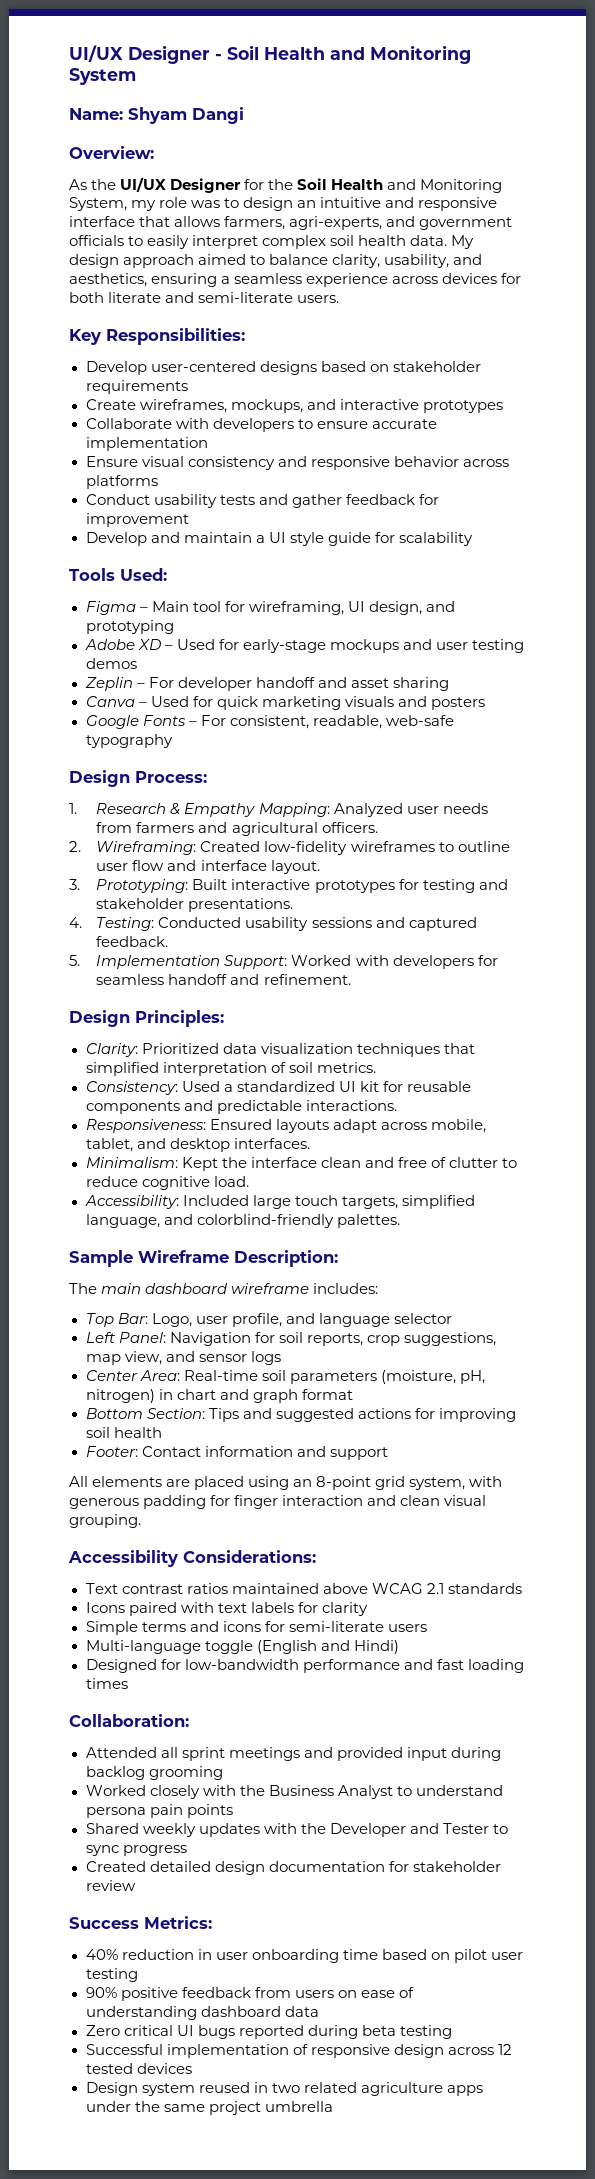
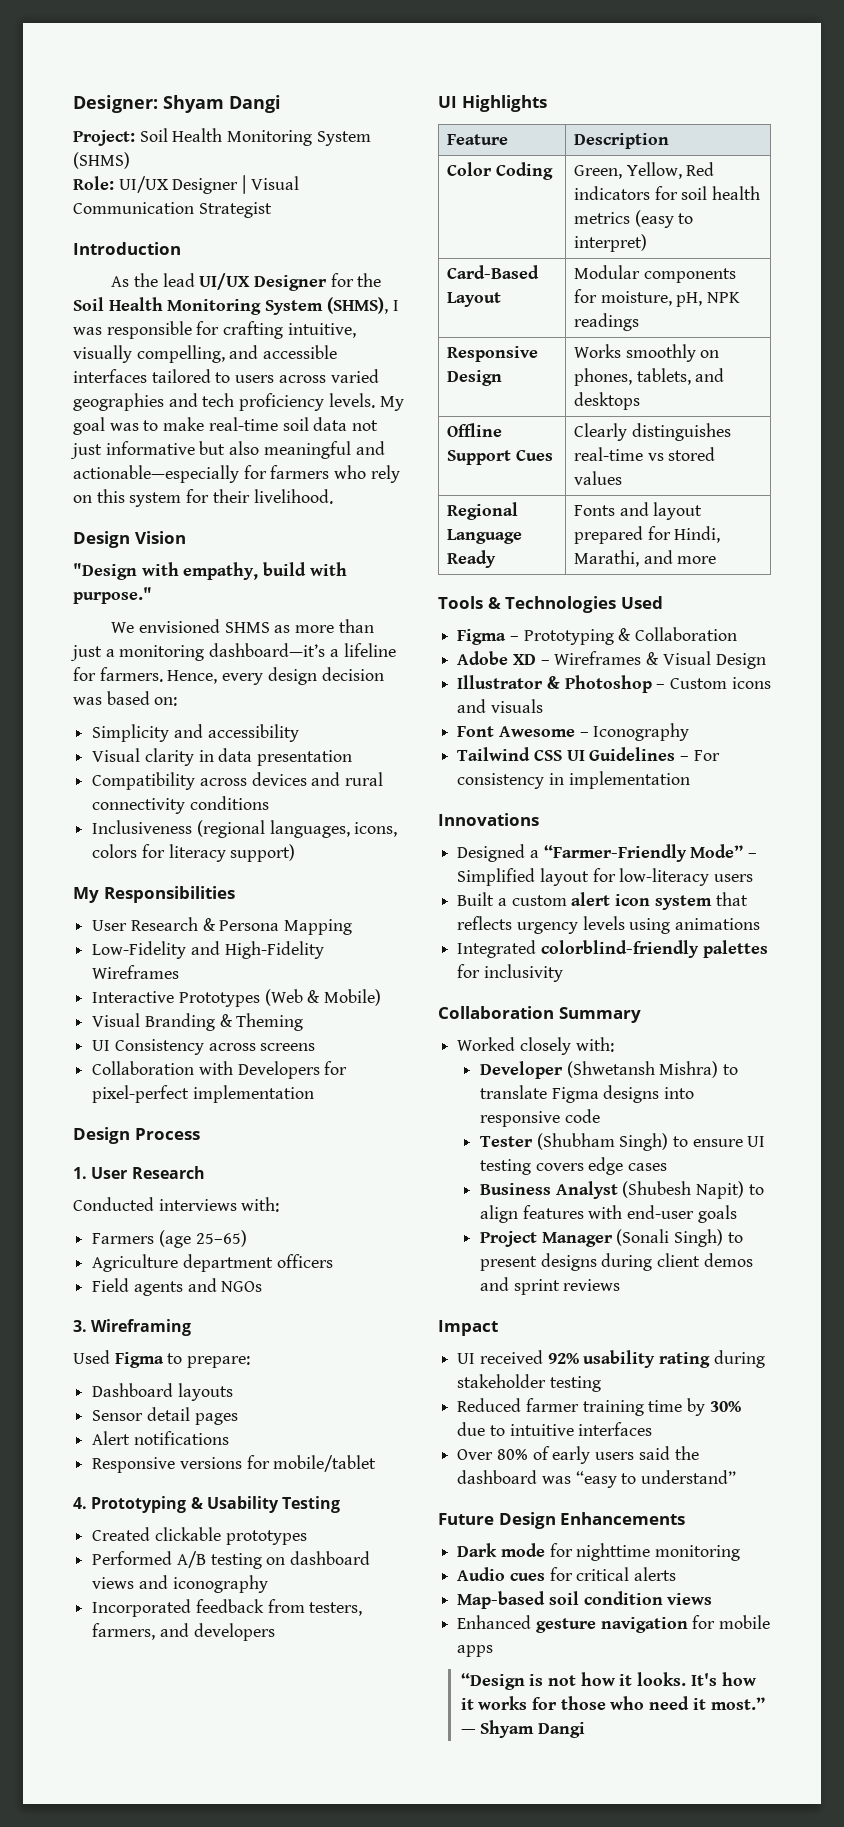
[69,45,471,64] [69,68,136,85] [69,107,244,124] [69,146,154,159] UI/UX Designer - Soil Health and Monitoring System // Name: Shyam Dangi // Overview: -> [73,95,281,113] [73,128,371,146] [73,152,130,169] [73,175,299,194] [73,202,272,218] [73,242,181,255] Designer: Shyam Dangi // Project: Soil Health Monitoring System (SHMS) // Role: UI/UX Designer | Visual Communication Strategist // Introduction
(117, 184) none -> [162,273,195,287] lead
[387,179,503,193] [69,197,498,211] [69,216,513,230] [69,235,475,249] [69,254,483,268] [69,273,522,287] [69,292,340,303] [69,328,245,345] [85,361,481,375] [85,380,188,394] [85,399,503,413] [85,418,437,432] [85,437,208,451] [85,456,509,470] [85,475,158,489] [85,494,439,508] [85,513,189,527] [85,532,473,546] [69,568,167,581] [85,601,455,615] [85,620,174,634] [84,639,524,653] [85,658,137,669] [84,677,449,691] [85,696,485,710] [85,715,454,729] [85,734,173,748] [69,770,207,787] [69,803,488,817] [96,822,378,836] [69,841,510,855] [96,860,320,874] [69,879,508,893] [96,898,294,912] [69,917,477,931] [96,936,169,947] [69,955,498,969] [96,974,351,985] [69,1010,224,1027] [85,1043,475,1057] [85,1062,376,1076] [85,1081,471,1095] [85,1100,397,1114] [85,1119,486,1133] [85,1138,310,1152] [85,1157,517,1171] [85,1176,249,1190] [84,1195,475,1209] [85,1214,400,1228] [69,1250,338,1267] [69,1283,379,1294] [85,1313,452,1327] [85,1332,496,1346] [85,1351,281,1365] [85,1370,485,1384] [85,1389,353,1403] [85,1408,516,1422] [85,1427,162,1438] [85,1446,388,1460] [69,1476,503,1490] [69,1495,487,1509] [69,1514,141,1528] [68,1550,316,1567] [85,1583,522,1594] [85,1602,368,1616] [85,1621,427,1635] [85,1640,399,1654] [85,1659,524,1673] [85,1678,128,1689] [69,1714,189,1727] [85,1747,501,1761] [85,1766,223,1780] [85,1785,503,1799] [85,1804,233,1818] [85,1823,508,1837] [85,1845,187,1856] [85,1861,501,1875] [85,1880,136,1891] [69,1916,212,1929] [85,1949,523,1963] [85,1968,138,1982] [85,1987,414,2001] [85,2006,319,2020] [85,2025,452,2039] [85,2044,512,2058] [85,2063,192,2074] [85,2082,483,2096] [85,2101,333,2115] and Monitoring System, my role was to design an intuitive and responsive interface that allows farmers, agri-experts, and government officials to easily interpret complex soil health data. My design approach aimed to balance clarity, usability, and aesthetics, ensuring a seamless experience across devices for both literate and semi-literate users. // Key Responsibilities: // Develop user-centered designs based on stakeholder requirements // Create wireframes, mockups, and interactive prototypes // Collaborate with developers to ensure accurate implementation // Ensure visual consistency and responsive behavior across platforms // Conduct usability tests and gather feedback for improvement // Develop and maintain a UI style guide for scalability // Tools Used: // Figma – Main tool for wireframing, UI design, and prototyping // Adobe XD – Used for early-stage mockups and user testing demos // Zeplin – For developer handoff and asset sharing // Canva – Used for quick marketing visuals and posters // Google Fonts – For consistent, readable, web-safe typography // Design Process: // 1. Research & Empathy Mapping: Analyzed user needs from farmers and agricultural officers. // 2. Wireframing: Created low-fidelity wireframes to outline user flow and interface layout. // 3. Prototyping: Built interactive prototypes for testing and stakeholder presentations. // 4. Testing: Conducted usability sessions and captured feedback. // 5. Implementation Support: Worked with developers for seamless handoff and refinement. // Design Principles: // Clarity: Prioritized data visualization techniques that simplified interpretation of soil metrics. // Consistency: Used a standardized UI kit for reusable components and predictable interactions. // Responsiveness: Ensured layouts adapt across mobile, tablet, and desktop interfaces. // Minimalism: Kept the interface clean and free of clutter to reduce cognitive load. // Accessibility: Included large touch targets, simplified language, and colorblind-friendly palettes. // Sample Wireframe Description: // The main dashboard wireframe includes: // Top Bar: Logo, user profile, and language selector // Left Panel: Navigation for soil reports, crop suggestions, map view, and sensor logs // Center Area: Real-time soil parameters (moisture, pH, nitrogen) in chart and graph format // Bottom Section: Tips and suggested actions for improving soil health // Footer: Contact information and support // All elements are placed using an 8-point grid system, with generous padding for finger interaction and clean visual grouping. // Accessibility Considerations: // Text contrast ratios maintained above WCAG 2.1 standards // Icons paired with text labels for clarity // Simple terms and icons for semi-literate users // Multi-language toggle (English and Hindi) // Designed for low-bandwidth performance and fast loading times // Collaboration: // Attended all sprint meetings and provided input during backlog grooming // Worked closely with the Business Analyst to understand persona pain points // Shared weekly updates with the Developer and Tester to sync progress // Created detailed design documentation for stakeholder review // Success Metrics: // 40% reduction in user onboarding time based on pilot user testing // 90% positive feedback from users on ease of understanding dashboard data // Zero critical UI bugs reported during beta testing // Successful implementation of responsive design across 12 tested devices // Design system reused in two related agriculture apps under the same project umbrella -> [167,297,399,315] [73,321,356,339] [73,345,338,363] [73,369,379,383] [73,393,404,411] [73,417,379,435] [70,441,385,459] [73,465,400,483] [73,489,333,507] [73,531,186,548] [73,562,347,580] [73,587,152,604] [111,619,374,633] [70,643,396,661] [73,667,384,685] [73,691,178,706] [92,724,299,742] [92,748,353,766] [92,772,384,790] [92,796,269,814] [92,820,398,838] [92,844,296,862] [73,886,235,903] [92,917,353,935] [92,941,324,959] [92,965,180,979] [92,989,382,1007] [92,1013,304,1031] [92,1039,316,1055] [92,1061,348,1079] [92,1085,314,1103] [73,1127,200,1144] [73,1166,205,1179] [73,1197,280,1212] [92,1230,247,1248] [92,1254,333,1272] [92,1278,263,1296] [73,1319,192,1336] [73,1350,251,1368] [92,1383,233,1401] [92,1407,238,1425] [92,1431,229,1445] [92,1455,377,1473] [73,1496,341,1513] [92,1527,307,1545] [92,1551,371,1569] [92,1575,268,1593] [92,1599,363,1617] [92,1623,275,1641] [438,95,547,112] [447,134,509,145] [574,133,670,149] [447,162,553,180] [574,162,715,179] [574,186,761,200] [574,210,694,228] [574,234,648,252] [447,265,540,279] [447,292,502,307] [574,265,736,283] [574,289,741,307] [574,313,640,331] [447,346,539,362] [447,370,503,386] [574,344,720,362] [574,368,725,386] [574,392,641,410] [447,423,503,437] [447,450,553,465] [574,423,731,441] [574,447,716,461] [574,471,623,485] [447,502,519,520] [447,529,523,544] [447,550,497,568] [574,502,703,520] [574,526,721,544] [574,550,717,567] [438,596,663,613] [457,627,738,645] [457,651,766,669] [457,675,771,693] [457,699,543,713] [457,723,690,741] [457,747,720,761] [457,771,690,789] [438,813,539,826] [457,844,758,862] [457,868,754,886] [457,892,748,910] [457,916,761,934] [457,940,768,958] [457,964,563,982] [438,1006,641,1023] [457,1037,614,1055] [479,1061,739,1079] [479,1085,695,1103] [479,1109,600,1127] [479,1133,766,1151] [479,1157,668,1175] [479,1181,764,1199] [479,1205,737,1223] [479,1229,743,1247] [479,1253,753,1271] [479,1277,621,1295] [438,1320,498,1336] [457,1350,765,1368] [457,1374,601,1392] [457,1398,741,1416] [457,1422,653,1436] [457,1446,699,1464] [457,1470,737,1488] [438,1512,686,1529] [457,1543,741,1561] [457,1567,677,1581] [457,1591,713,1609] [457,1615,771,1633] [457,1645,494,1657] [460,1672,756,1690] [460,1696,765,1710] [460,1720,586,1738] Monitoring System (SHMS), I was responsible for crafting intuitive, visually compelling, and accessible interfaces tailored to users across varied geographies and tech proficiency levels. My goal was to make real-time soil data not just informative but also meaningful and actionable—especially for farmers who rely on this system for their livelihood. // Design Vision // "Design with empathy, build with purpose." // We envisioned SHMS as more than just a monitoring dashboard—it’s a lifeline for farmers. Hence, every design decision was based on: // Simplicity and accessibility // Visual clarity in data presentation // Compatibility across devices and rural connectivity conditions // Inclusiveness (regional languages, icons, colors for literacy support) // My Responsibilities // User Research & Persona Mapping // Low-Fidelity and High-Fidelity Wireframes // Interactive Prototypes (Web & Mobile) // Visual Branding & Theming // UI Consistency across screens // Collaboration with Developers for pixel-perfect implementation // Design Process // 1. User Research // Conducted interviews with: // Farmers (age 25–65) // Agriculture department officers // Field agents and NGOs // 3. Wireframing // Used Figma to prepare: // Dashboard layouts // Sensor detail pages // Alert notifications // Responsive versions for mobile/tablet // 4. Prototyping & Usability Testing // Created clickable prototypes // Performed A/B testing on dashboard views and iconography // Incorporated feedback from testers, farmers, and developers // UI Highlights // Feature | Description // Color Coding | Green, Yellow, Red indicators for soil health metrics (easy to interpret) // Card-Based Layout | Modular components for moisture, pH, NPK readings // Responsive Design | Works smoothly on phones, tablets, and desktops // Offline Support Cues | Clearly distinguishes real-time vs stored values // Regional Language Ready | Fonts and layout prepared for Hindi, Marathi, and more // Tools & Technologies Used // Figma – Prototyping & Collaboration // Adobe XD – Wireframes & Visual Design // Illustrator & Photoshop – Custom icons and visuals // Font Awesome – Iconography // Tailwind CSS UI Guidelines – For consistency in implementation // Innovations // Designed a “Farmer-Friendly Mode” – Simplified layout for low-literacy users // Built a custom alert icon system that reflects urgency levels using animations // Integrated colorblind-friendly palettes for inclusivity // Collaboration Summary // Worked closely with: // Developer (Shwetansh Mishra) to translate Figma designs into responsive code // Tester (Shubham Singh) to ensure UI testing covers edge cases // Business Analyst (Shubesh Napit) to align features with end-user goals // Project Manager (Sonali Singh) to present designs during client demos and sprint reviews // Impact // UI received 92% usability rating during stakeholder testing // Reduced farmer training time by 30% due to intuitive interfaces // Over 80% of early users said the dashboard was “easy to understand” // Future Design Enhancements // Dark mode for nighttime monitoring // Audio cues for critical alerts // Map-based soil condition views // Enhanced gesture navigation for mobile apps // “Design is not how it looks. It's how it works for those who need it most.” — Shyam Dangi

